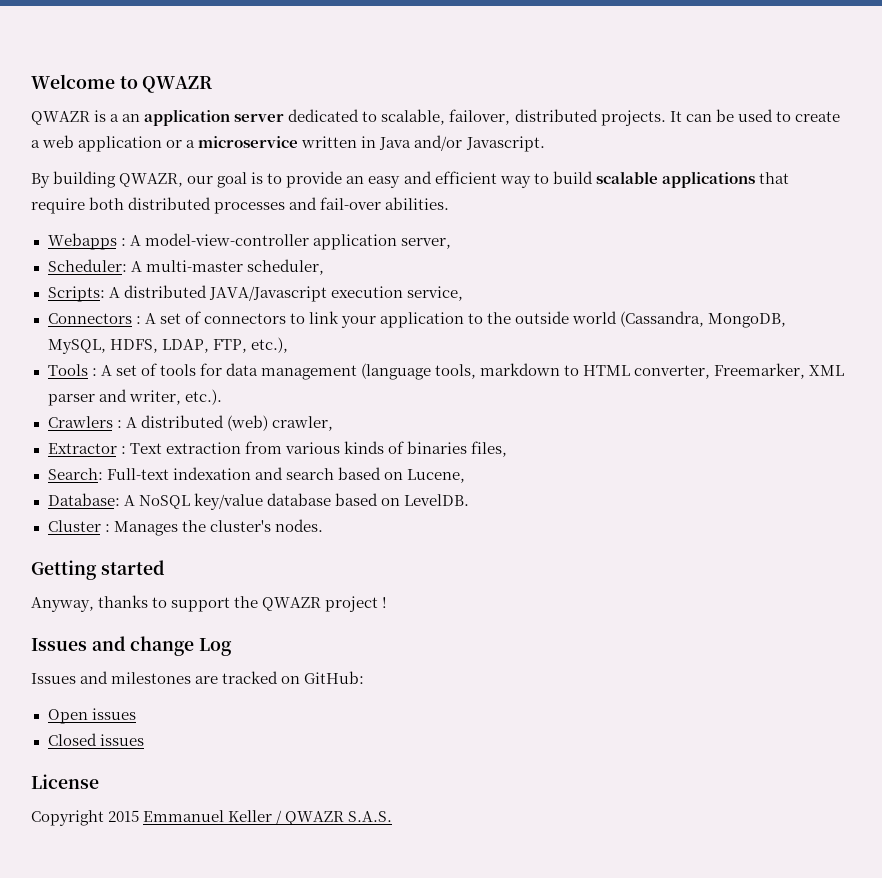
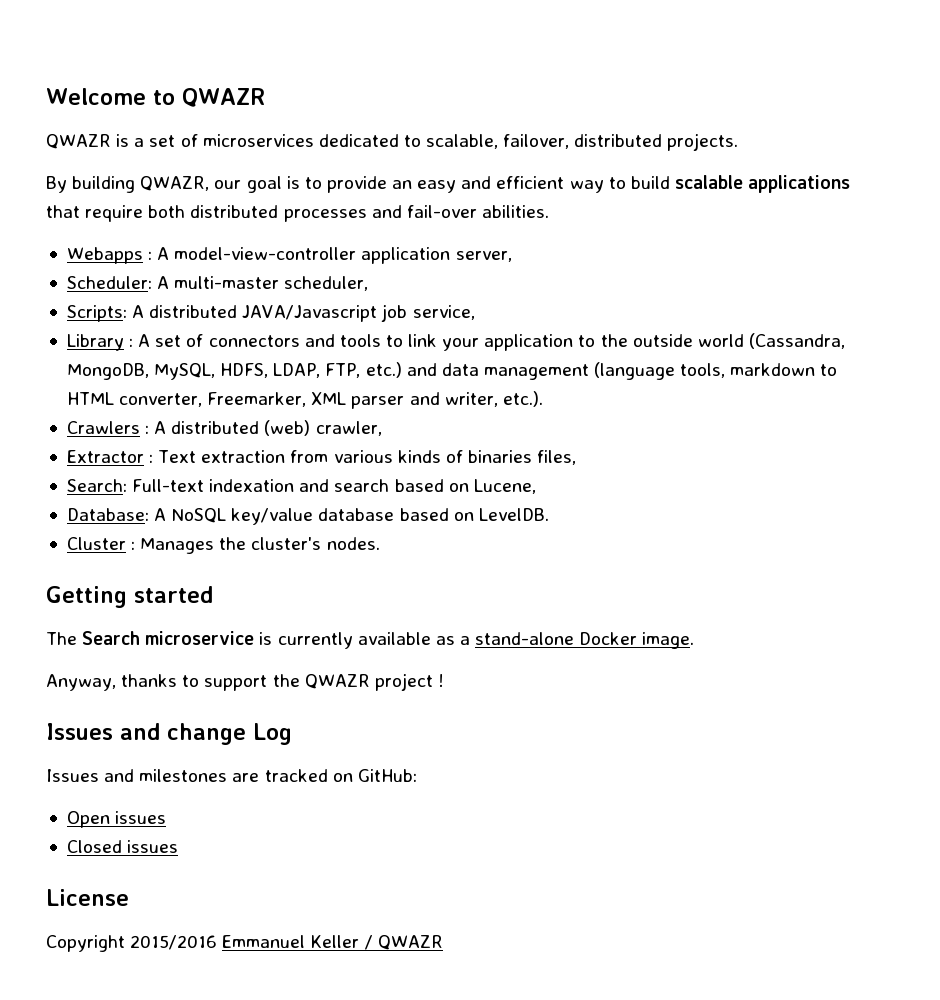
[122,109,285,126] an application server -> [149,134,314,147] set of microservices
[669,109,840,122] [31,135,545,152] It can be used to create a web application or a microservice written in Java and/or Javascript. -> (739, 142) none
[330,286,403,298] execution -> [381,304,408,322] job
[47,313,132,324] Connectors -> [66,334,124,351] Library
(286, 318) none -> [304,334,381,347] and tools
[250,337,288,353] [47,363,222,376] etc.), // Tools : A set of tools for -> [365,362,437,378] etc.) and
(165, 567) none -> [46,631,695,649] // The Search microservice is currently available as a stand-alone Docker image.
[108,810,140,822] 2015 -> [130,935,218,950] 2015/2016
[348,811,393,822] S.A.S. -> (443, 942) none

